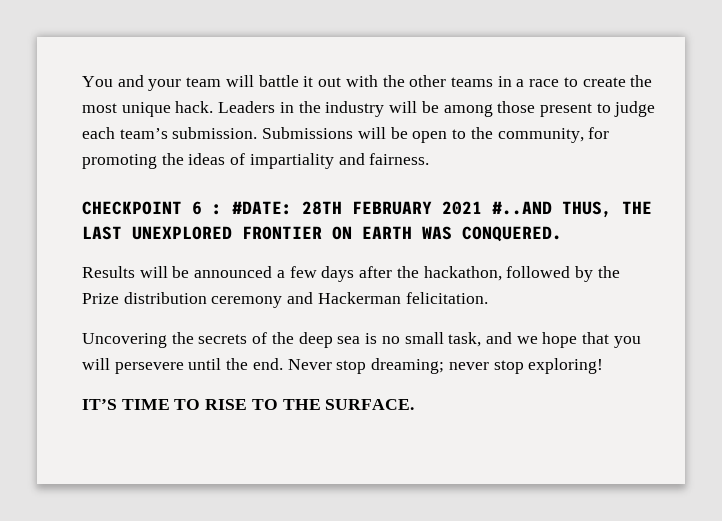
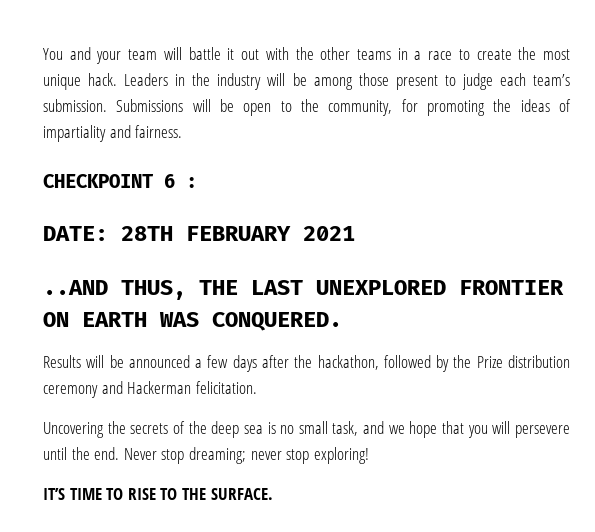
[232,201,292,215] #DATE: -> [43,226,108,241] // DATE:
[492,201,552,215] #..AND -> [43,280,108,295] // ..AND

